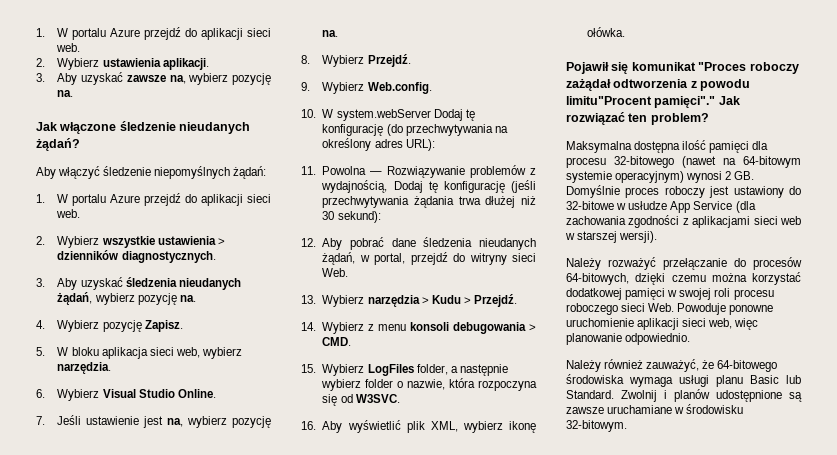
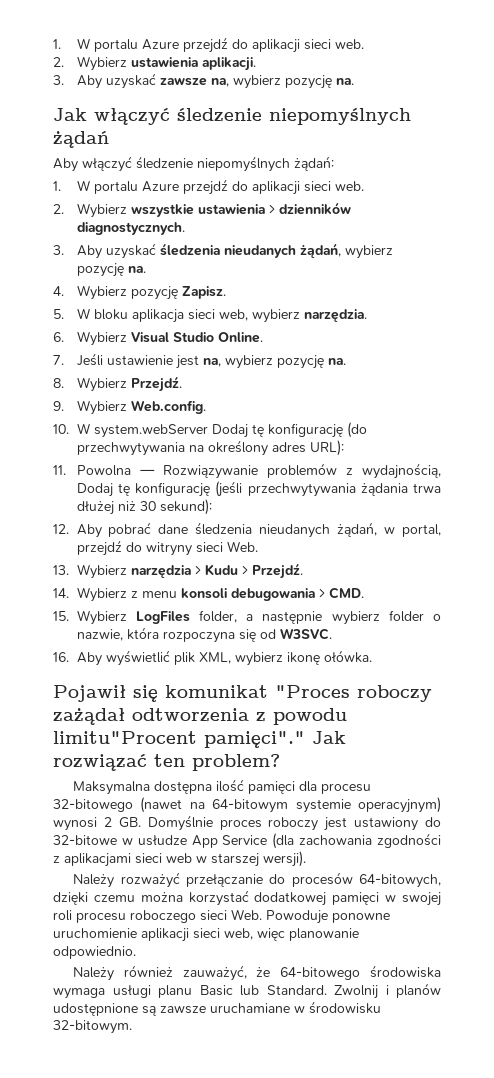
[59,121,251,134] [36,138,80,151] włączone śledzenie nieudanych żądań? -> [94,108,411,125] [53,131,109,148] włączyć śledzenie niepomyślnych żądań

